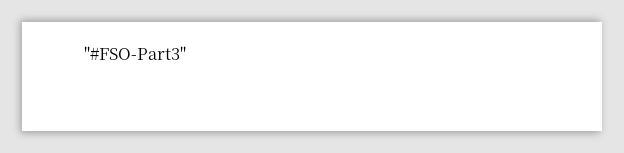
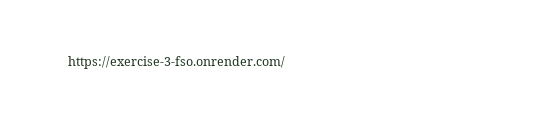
[84,46,186,60] "#FSO-Part3" -> [68,56,285,69] https://exercise-3-fso.onrender.com/

